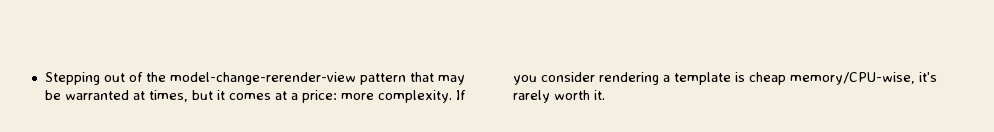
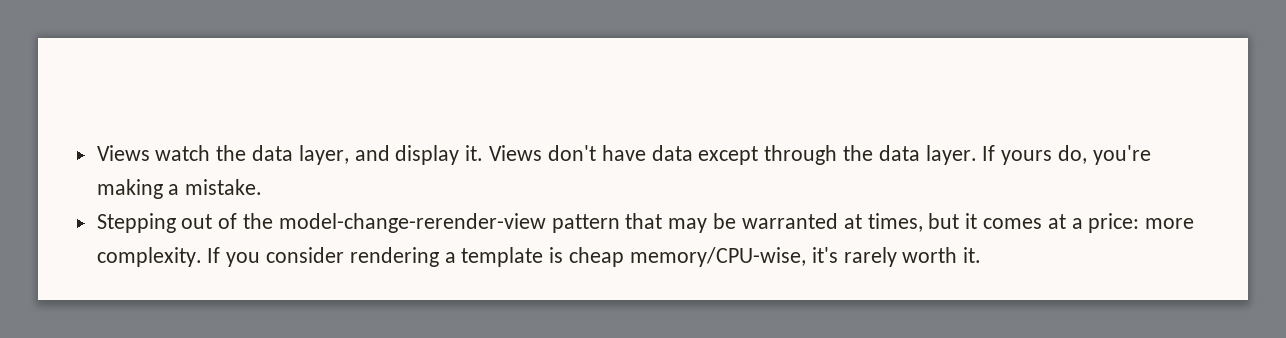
(44, 78) none -> [96,145,1151,165] [96,179,263,199] Views watch the data layer, and display it. Views don't have data except through the data layer. If yours do, you're making a mistake. //

